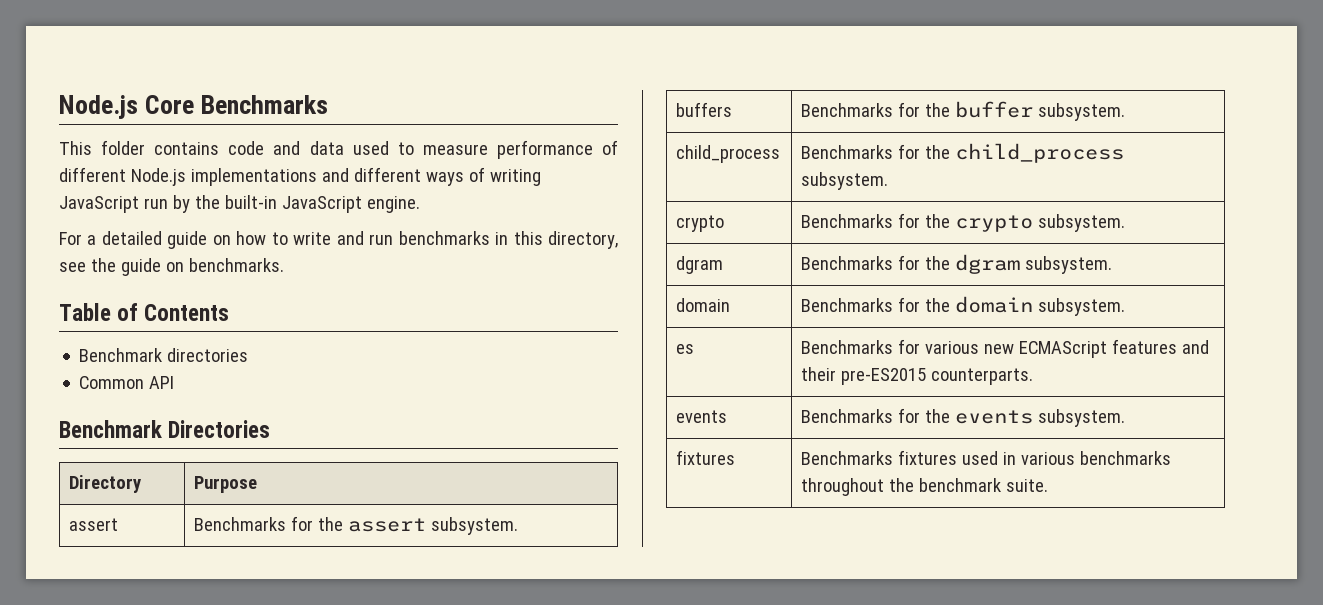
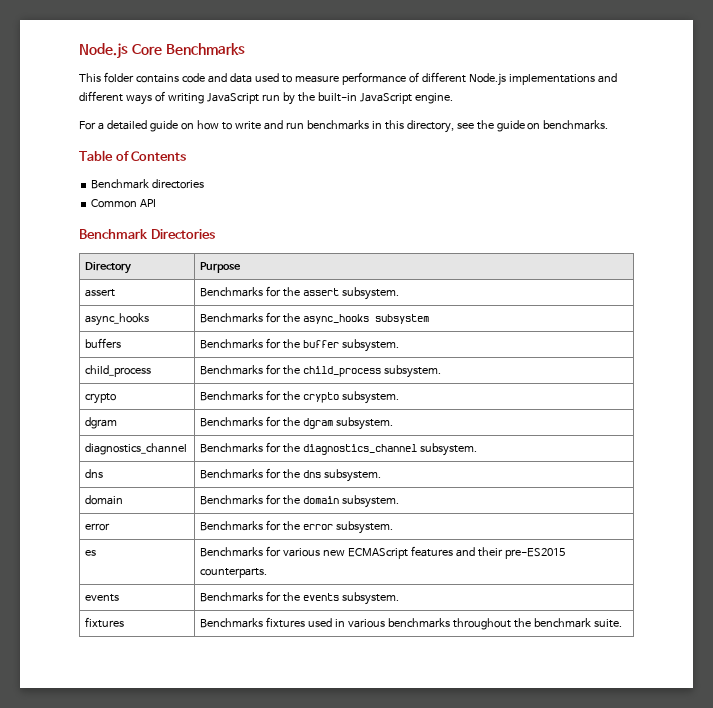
(519, 526) none -> [85,313,150,326] [200,312,429,324] // async_hooks | Benchmarks for the async_hooks subsystem
(1113, 265) none -> [85,443,188,455] [200,442,477,456] [85,469,104,478] [200,468,381,482] // diagnostics_channel | Benchmarks for the diagnostics_channel subsystem. // dns | Benchmarks for the dns subsystem.
(1126, 307) none -> [85,523,111,531] [200,520,393,534] // error | Benchmarks for the error subsystem.

